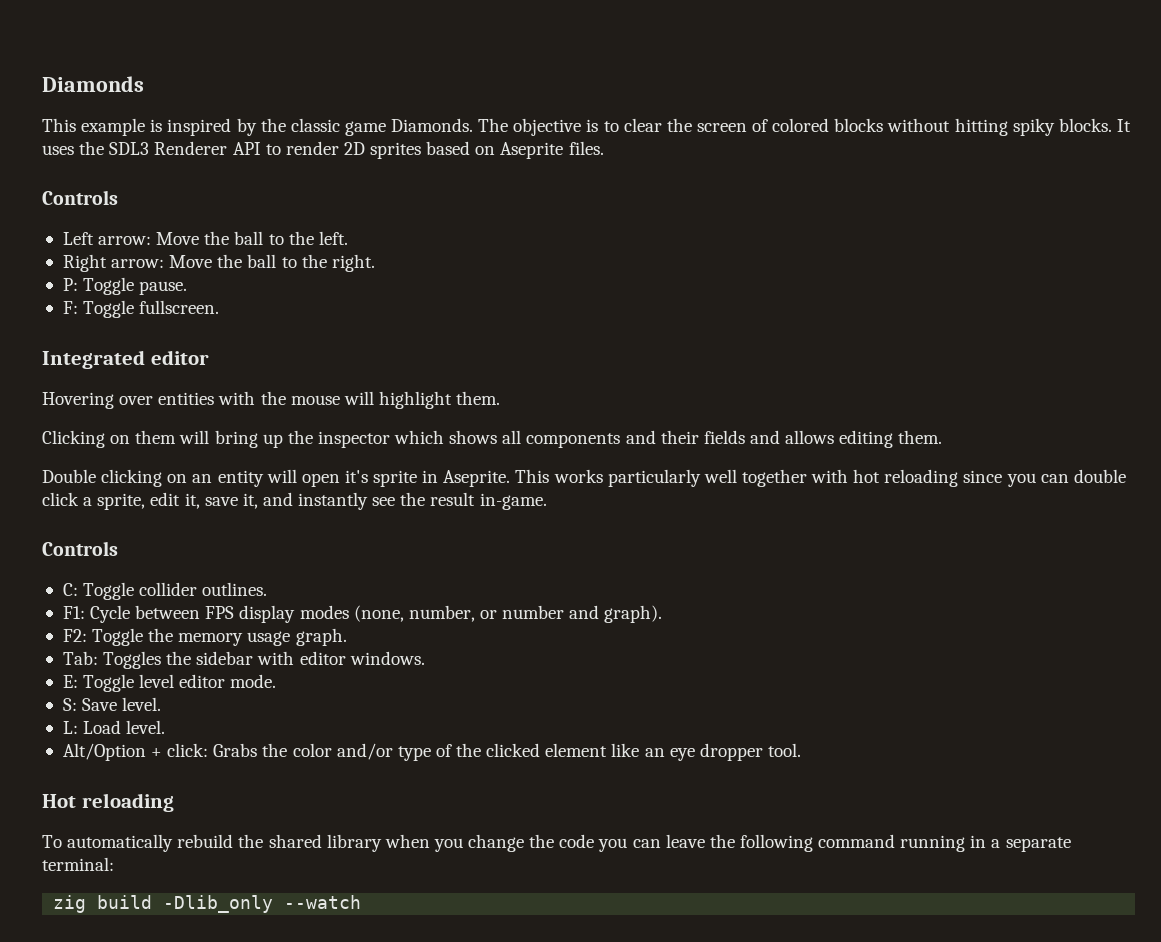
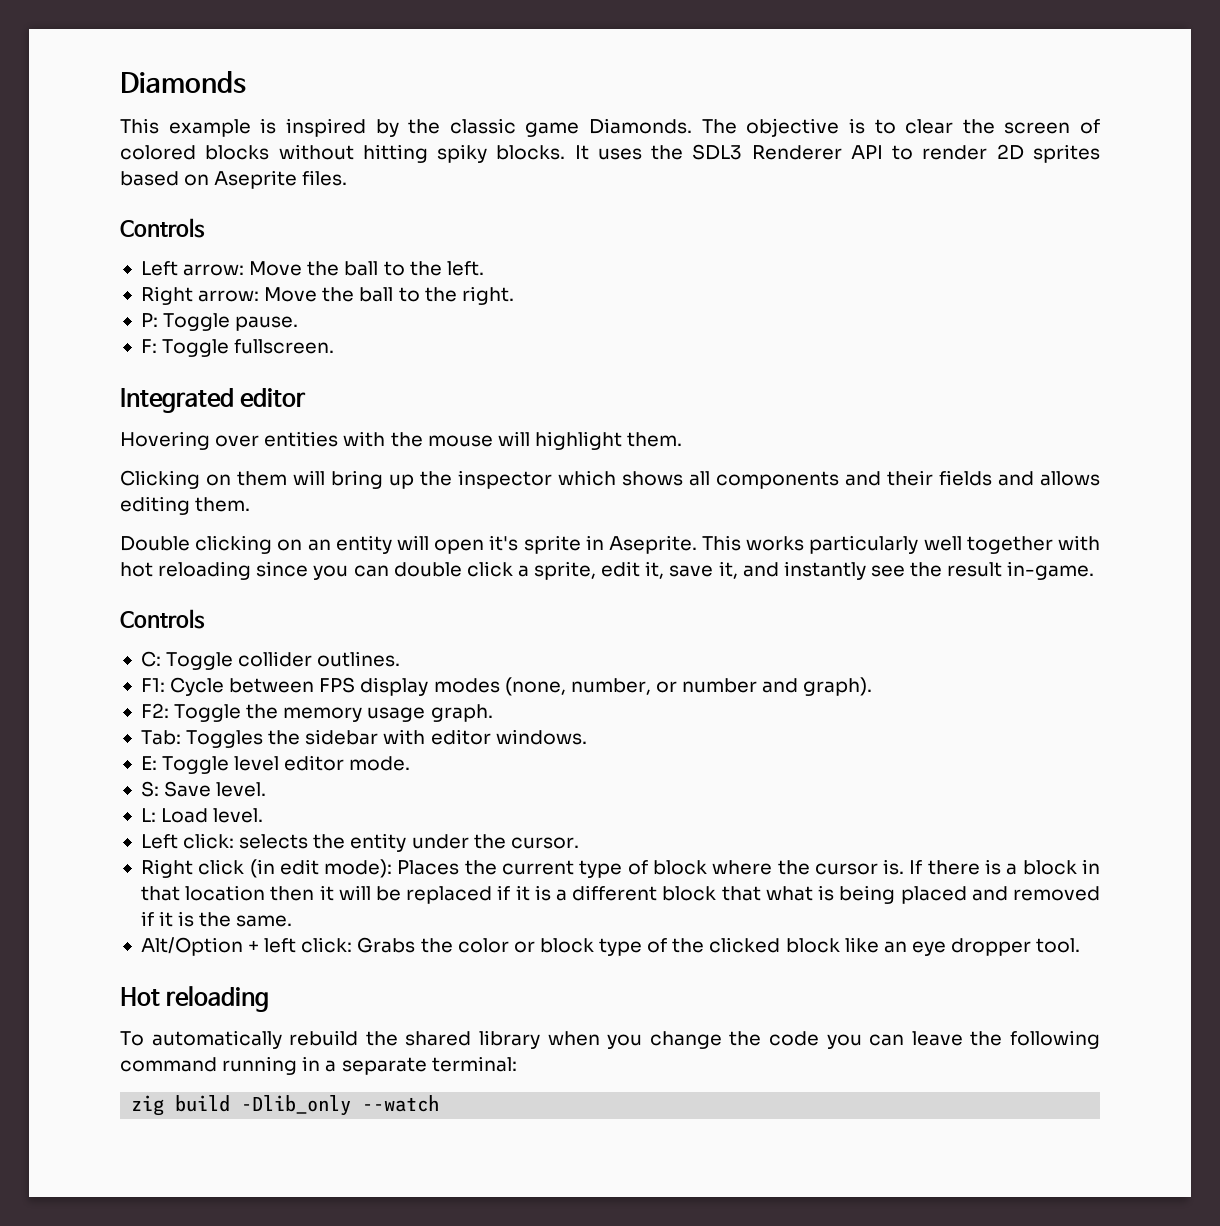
(166, 727) none -> [140,833,579,852] [140,859,1100,878] [140,885,1101,904] [140,911,293,927] // Left click: selects the entity under the cursor. // Right click (in edit mode): Places the current type of block where the cursor is. If there is a block in that location then it will be replaced if it is a different block that what is being placed and removed if it is the same.
(163, 752) none -> [264,938,297,953] left
[336,743,393,760] and/or -> [513,938,594,953] or block
[545,743,608,757] element -> [785,938,840,953] block

